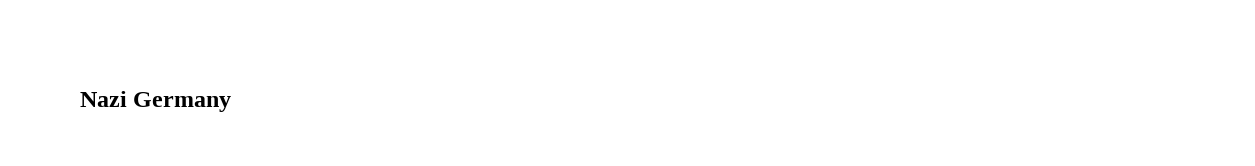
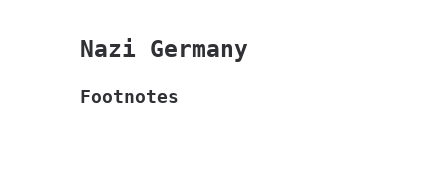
(232, 102) none -> [80,90,179,103] // Footnotes

